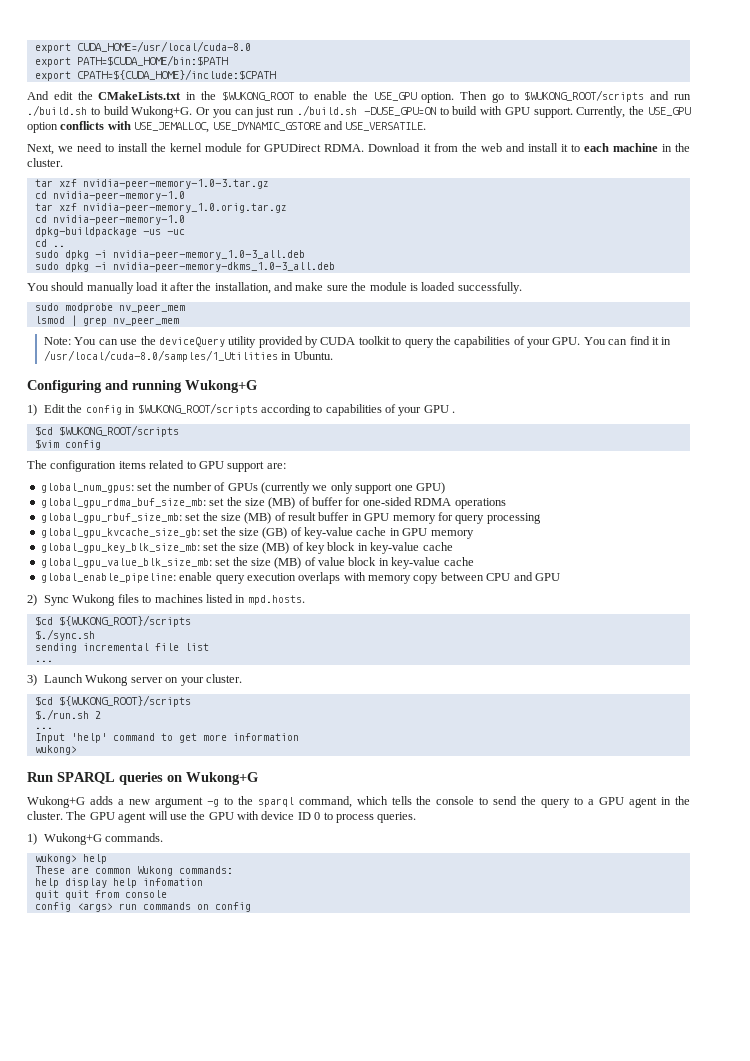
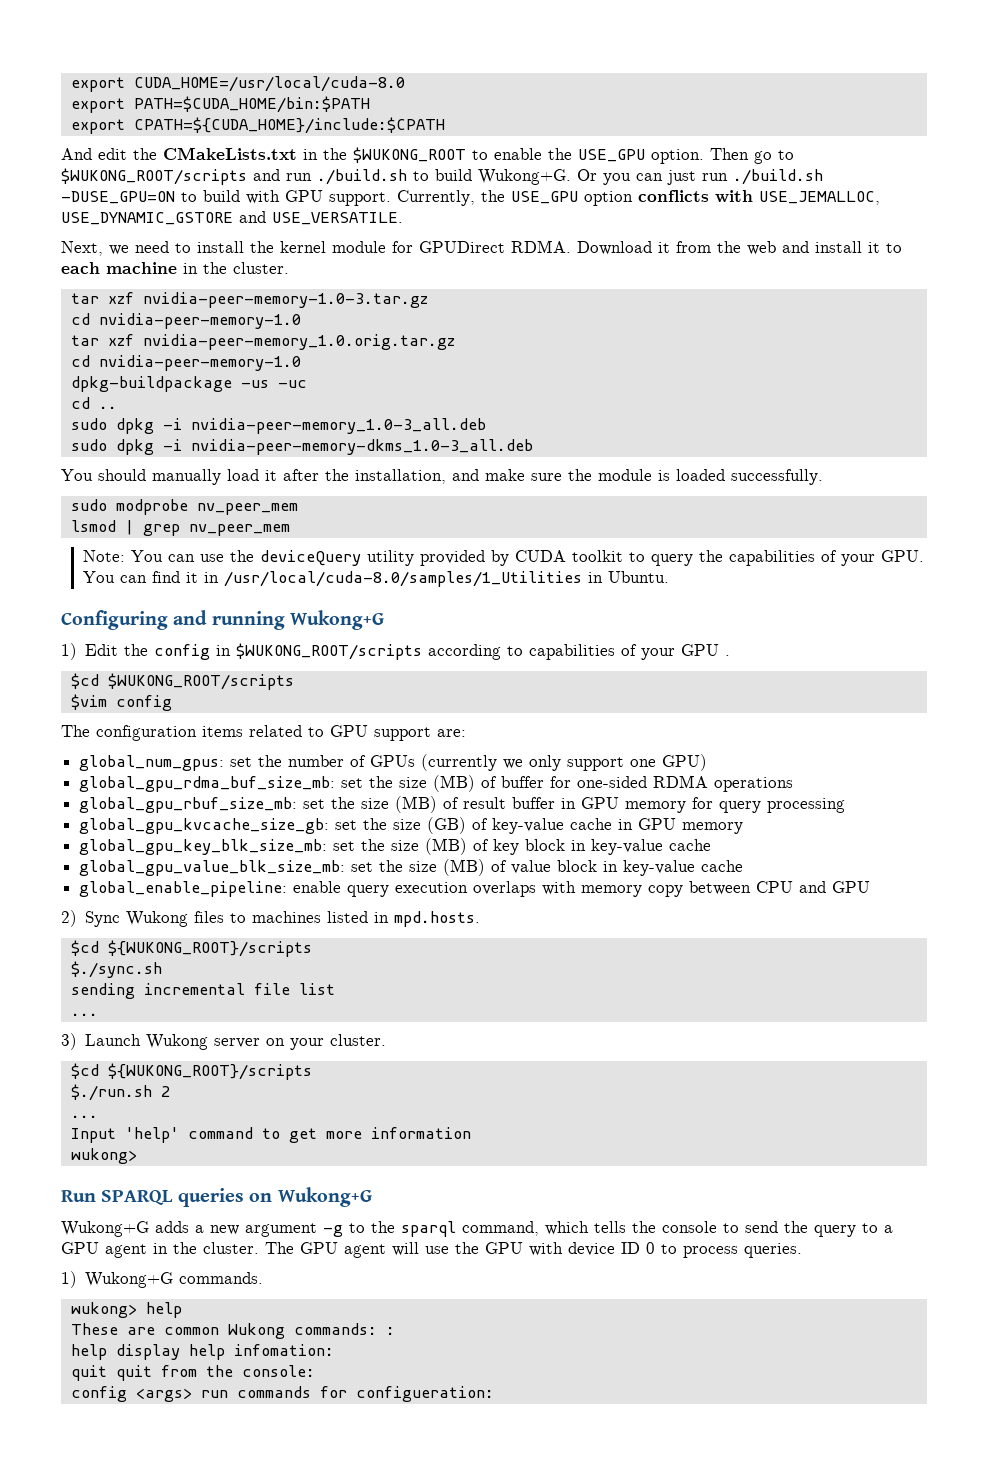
(233, 870) none -> [385,1327,395,1335] :
[142,878,203,886] infomation -> [233,1344,334,1356] infomation:
[124,890,167,898] console -> [205,1365,315,1377] the console:
[196,902,251,912] on config -> [319,1386,494,1402] for configueration:

